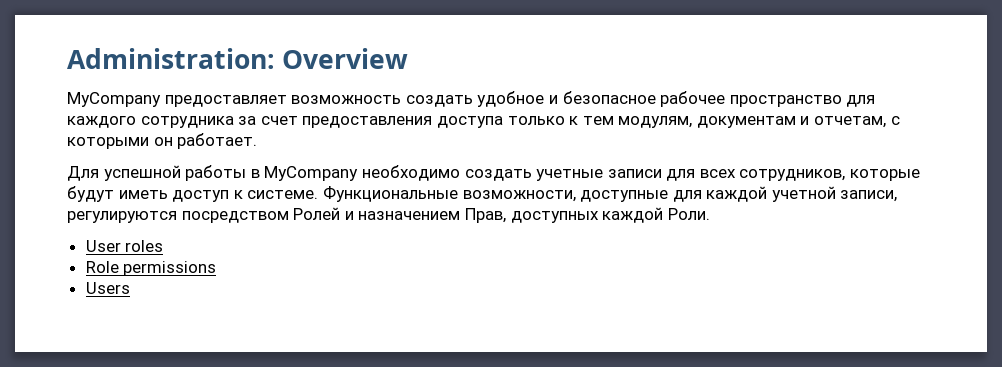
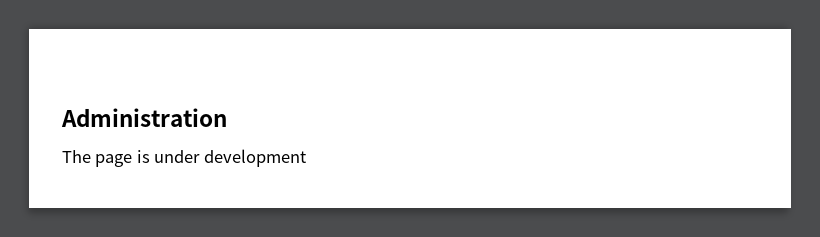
[67,48,409,69] [67,91,876,107] [67,116,900,128] [67,133,258,149] [67,165,921,181] [67,186,898,202] [67,207,710,223] [85,240,164,252] [85,261,217,276] [85,282,130,294] Administration: Overview // MyCompany предоставляет возможность создать удобное и безопасное рабочее пространство для каждого сотрудника за счет предоставления доступа только к тем модулям, документам и отчетам, с которыми он работает. // Для успешной работы в MyCompany необходимо создать учетные записи для всех сотрудников, которые будут иметь доступ к системе. Функциональные возможности, доступные для каждой учетной записи, регулируются посредством Ролей и назначением Прав, доступных каждой Роли. // User roles // Role permissions // Users -> [61,108,227,127] [62,149,306,167] Administration // The page is under development

